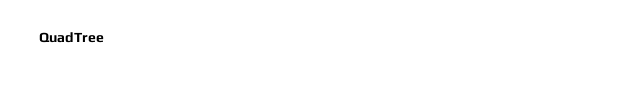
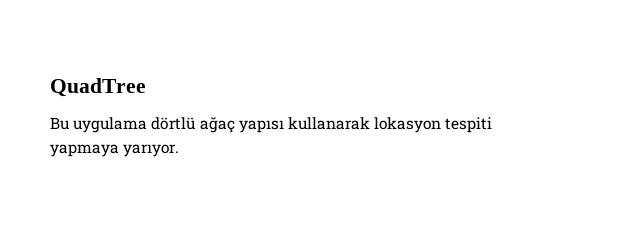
(104, 37) none -> [50,117,493,133] [50,144,180,157] // Bu uygulama dörtlü ağaç yapısı kullanarak lokasyon tespiti yapmaya yarıyor.

